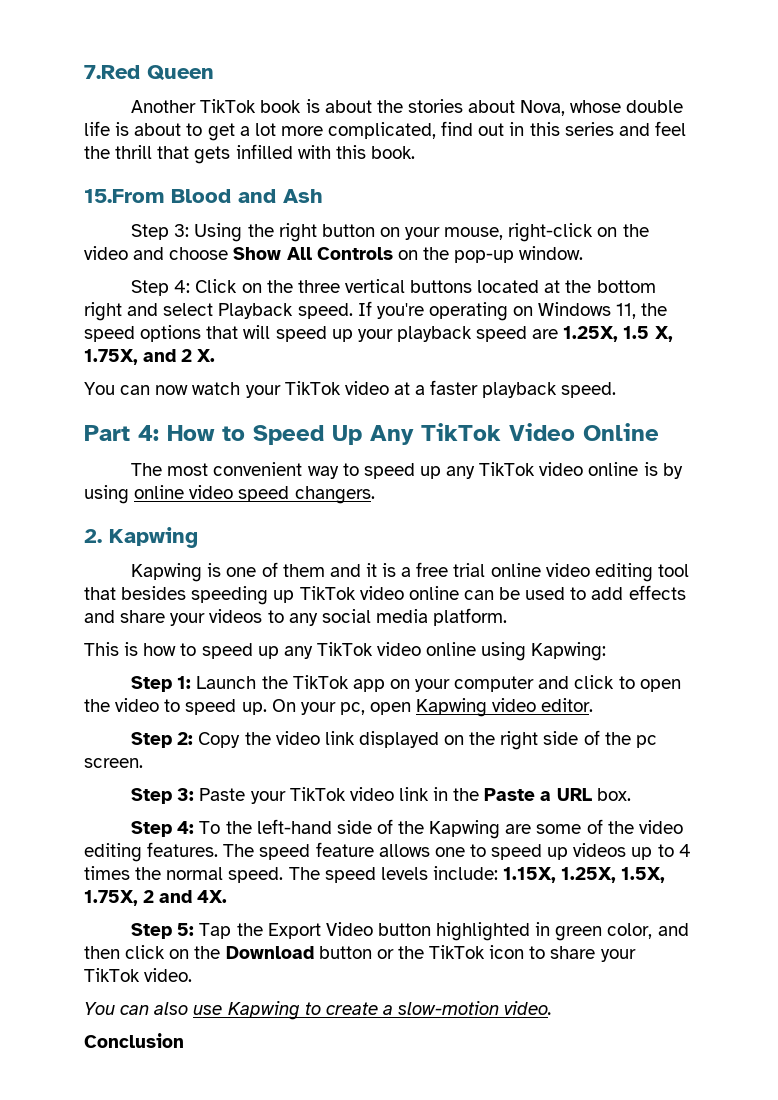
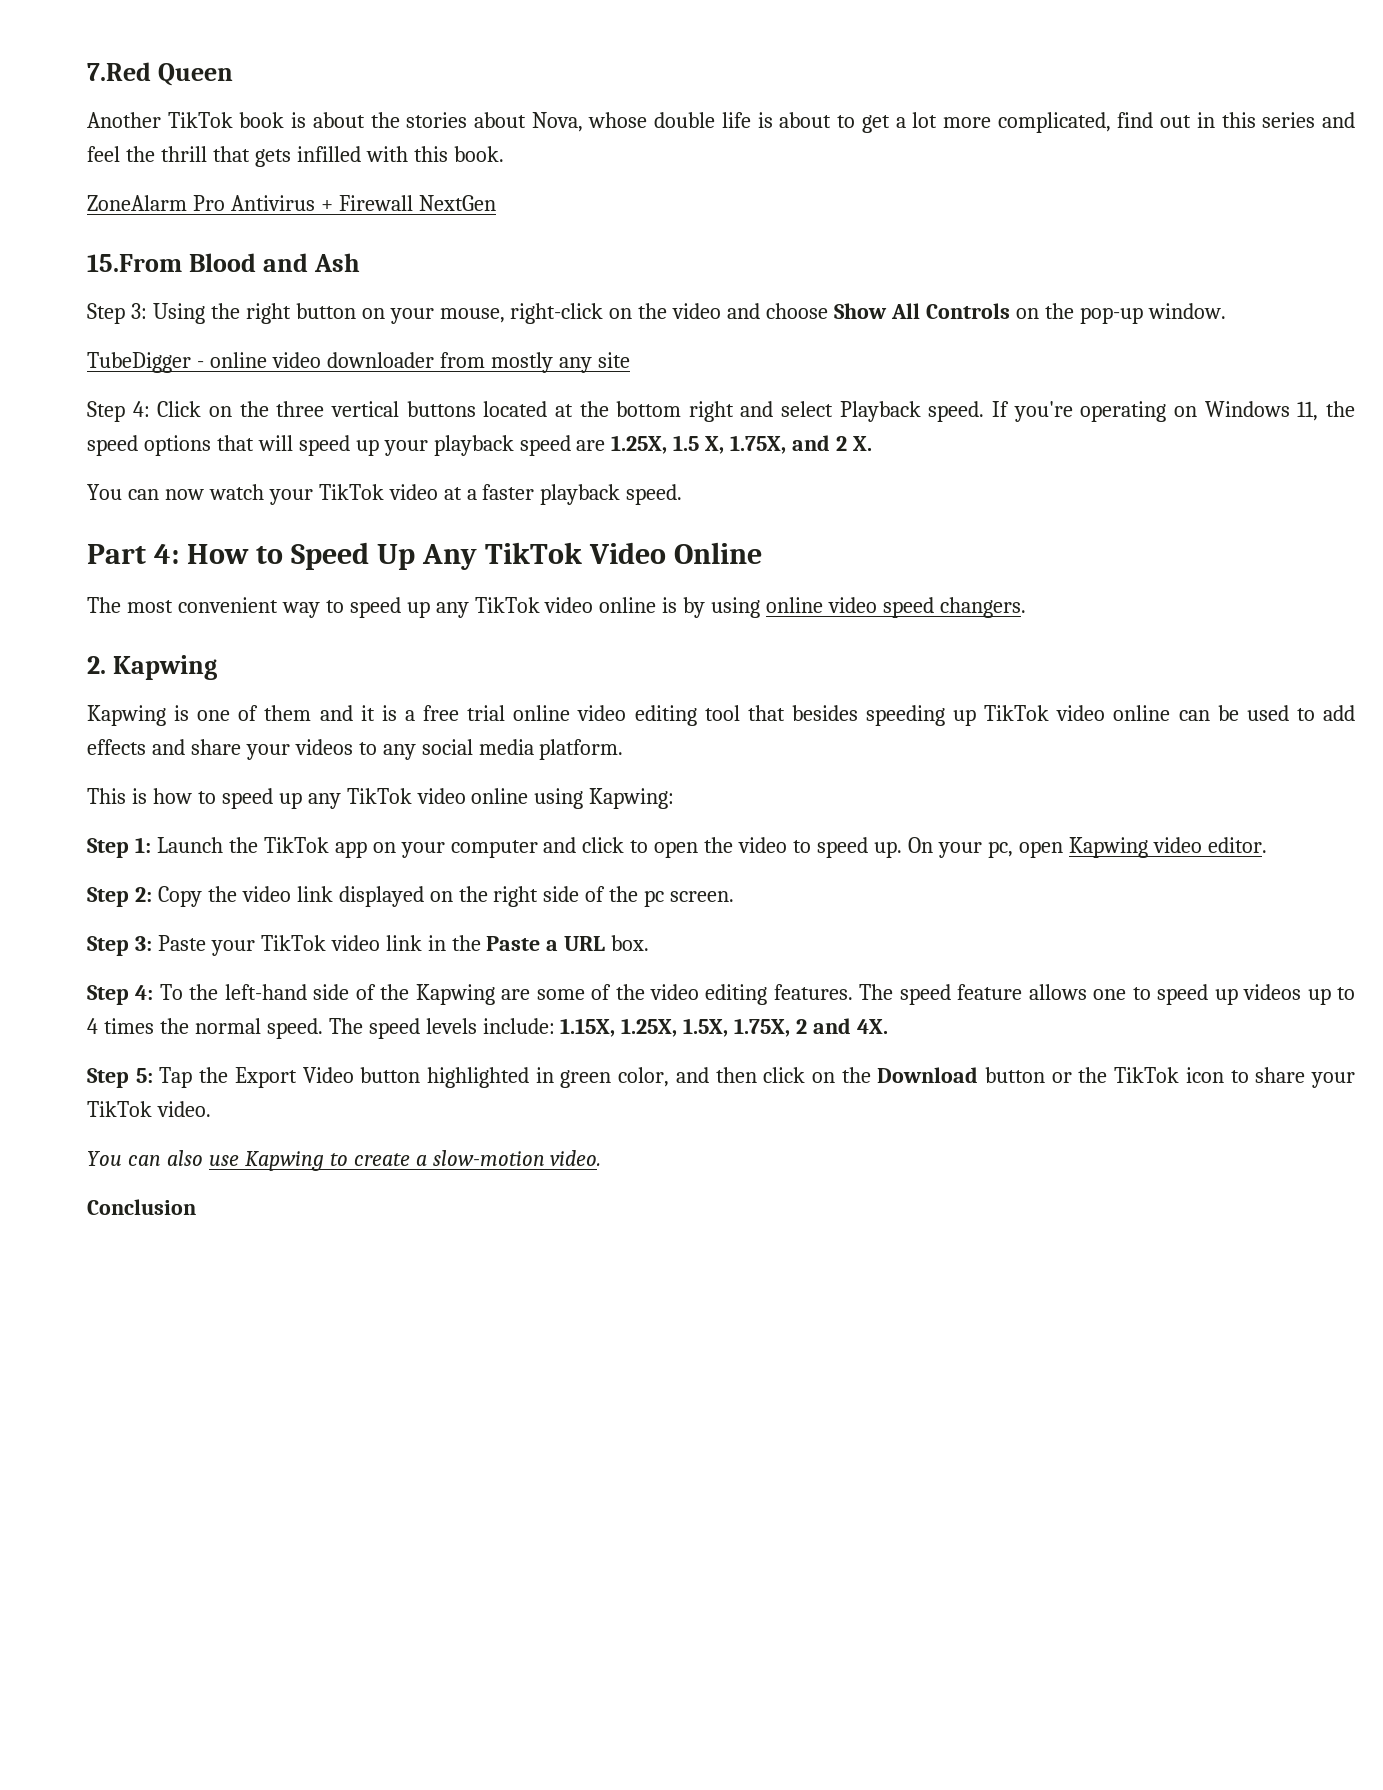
(415, 152) none -> [87,195,496,211] // ZoneAlarm Pro Antivirus + Firewall NextGen
(584, 253) none -> [87,352,630,373] // TubeDigger - online video downloader from mostly any site

